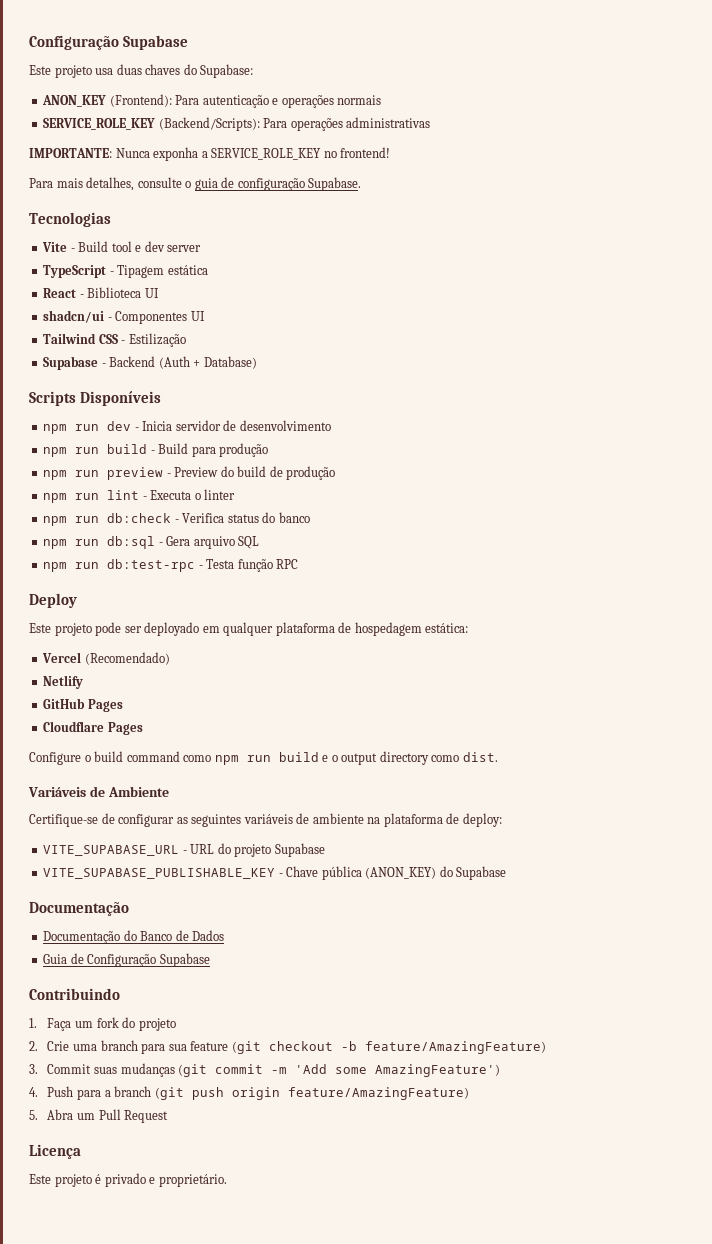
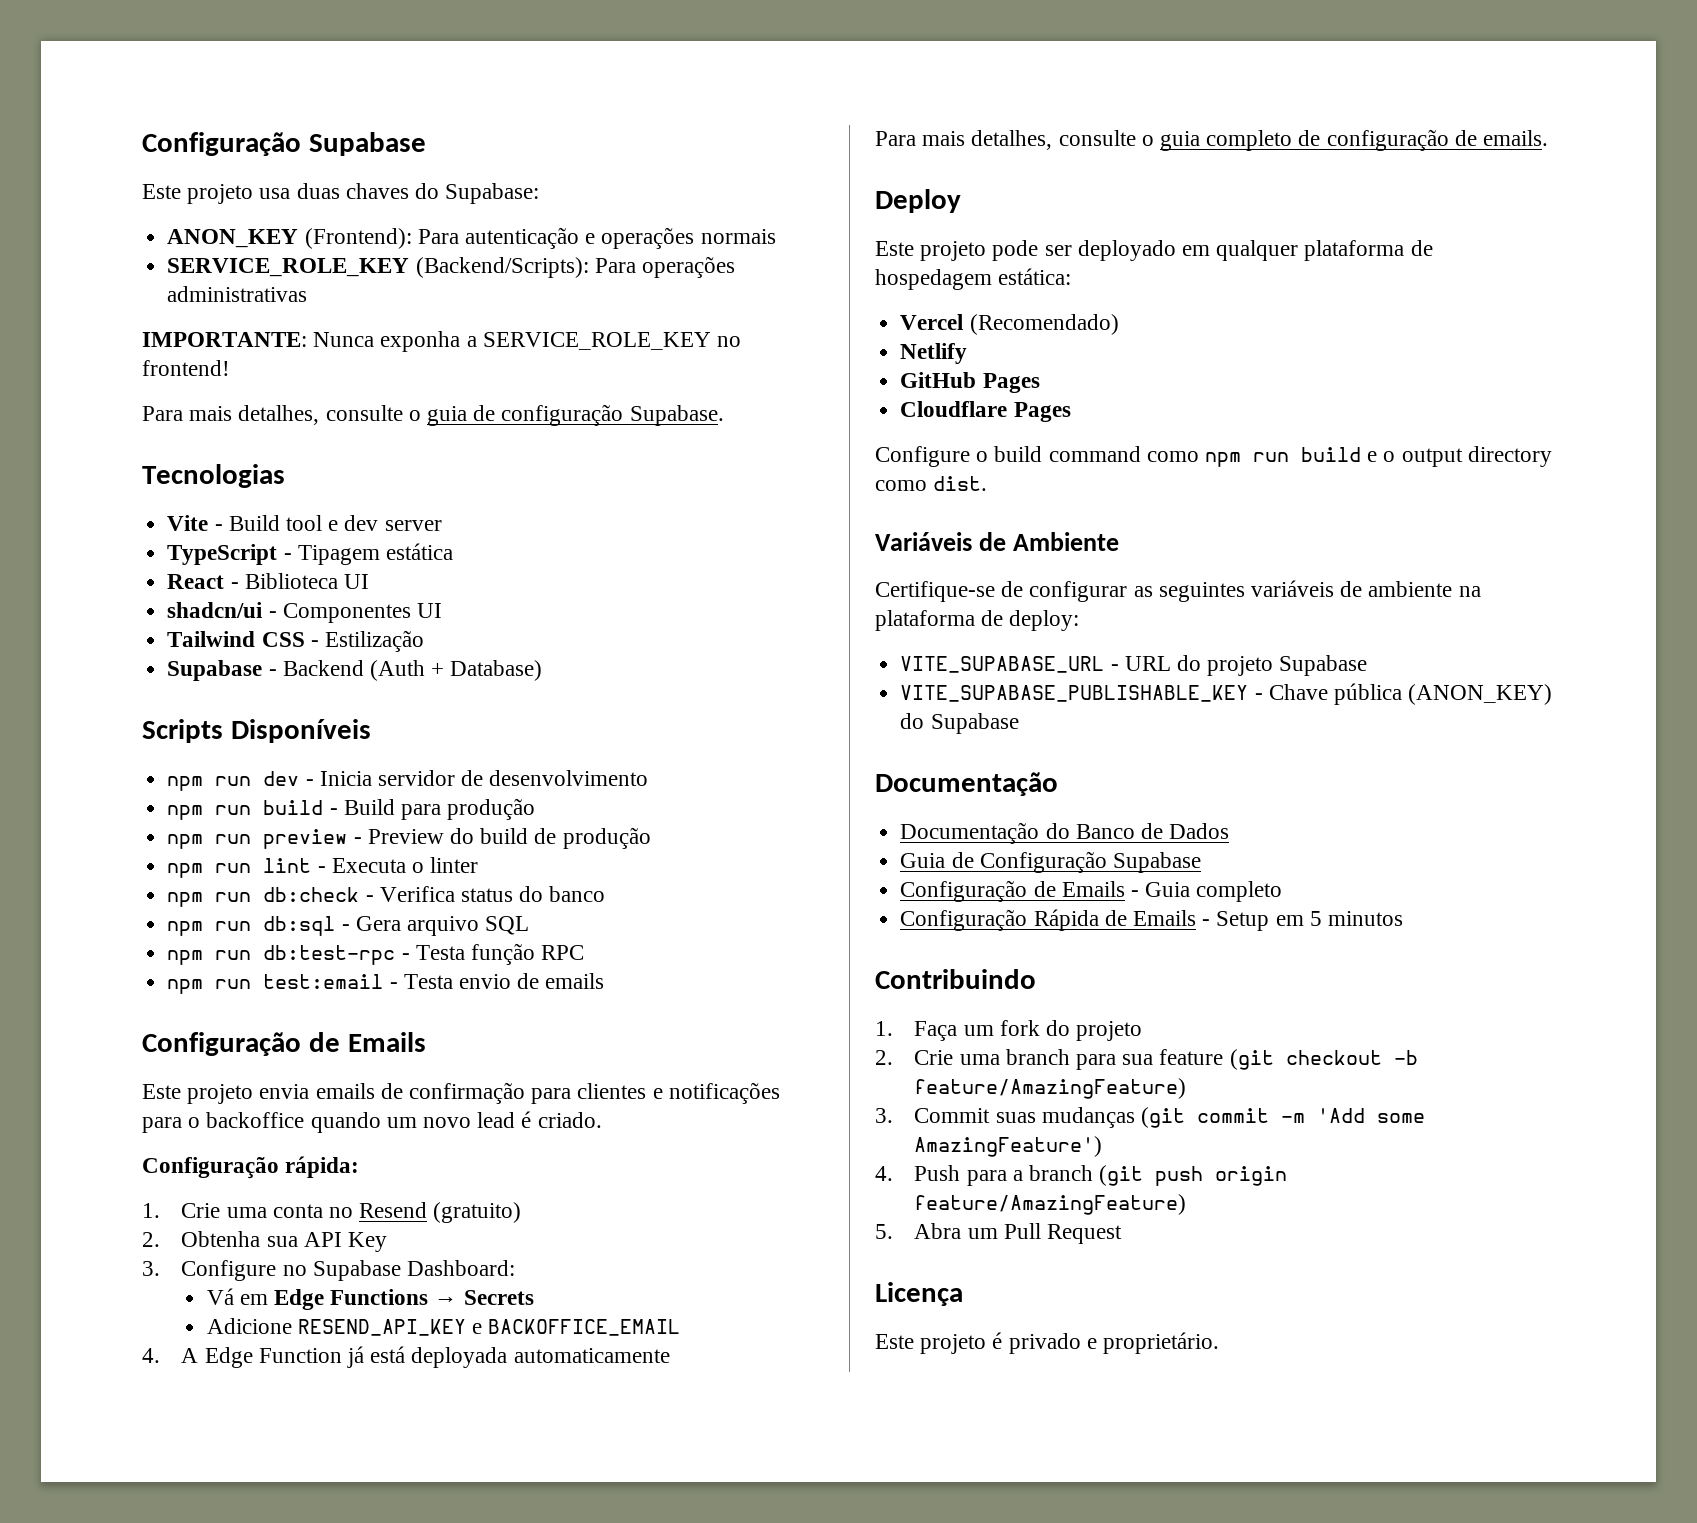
(299, 564) none -> [167,973,605,994] [142,1032,426,1056] [142,1082,780,1104] [142,1111,602,1133] [142,1156,360,1179] [142,1202,522,1223] [142,1231,387,1252] [142,1260,515,1281] [206,1288,534,1310] [206,1318,681,1336] [142,1346,670,1368] [875,129,1549,151] // npm run test:email - Testa envio de emails // Configuração de Emails // Este projeto envia emails de confirmação para clientes e notificações para o backoffice quando um novo lead é criado. // Configuração rápida: // 1. Crie uma conta no Resend (gratuito) // 2. Obtenha sua API Key // 3. Configure no Supabase Dashboard: // Vá em Edge Functions → Secrets // Adicione RESEND_API_KEY e BACKOFFICE_EMAIL // 4. A Edge Function já está deployada automaticamente // Para mais detalhes, consulte o guia completo de configuração de emails.
(210, 960) none -> [900,880,1283,902] [900,909,1403,931] // Configuração de Emails - Guia completo // Configuração Rápida de Emails - Setup em 5 minutos

